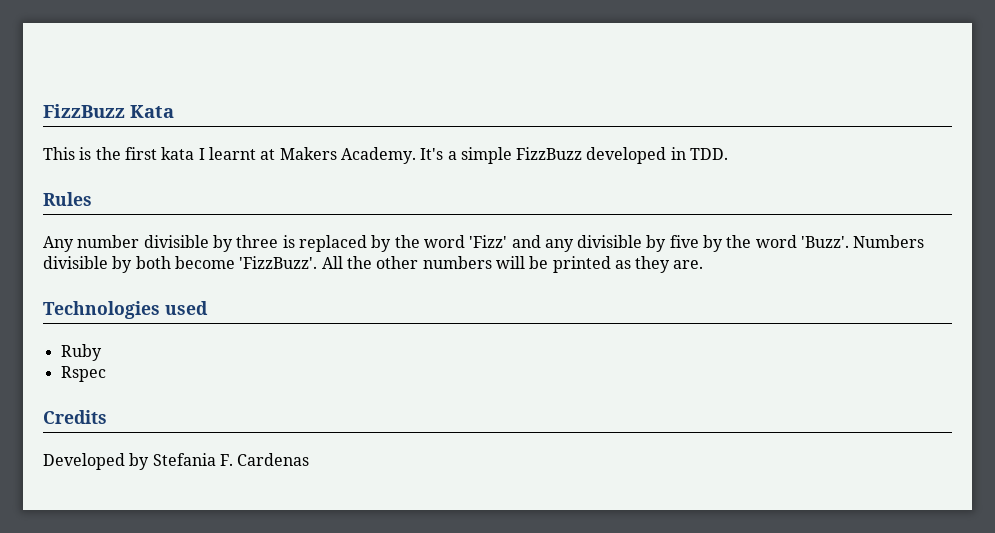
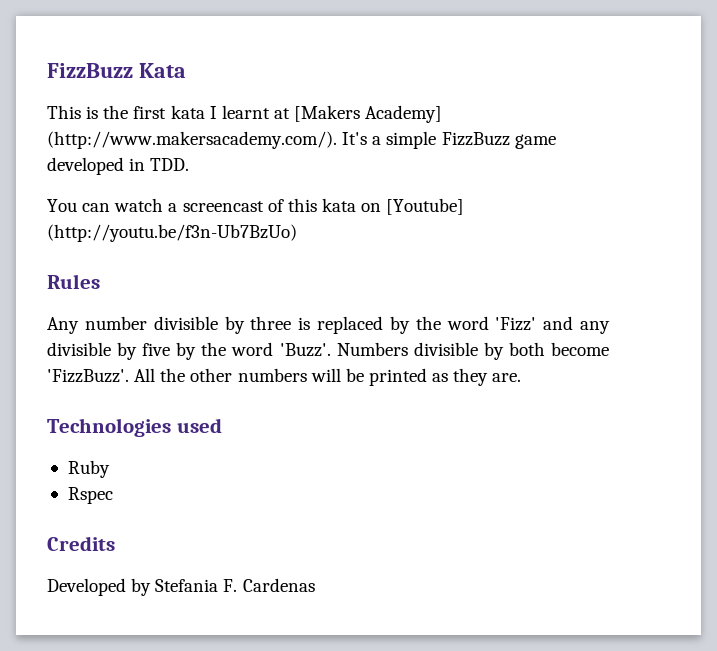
[279,147,416,164] Makers Academy. -> [294,105,443,123] [47,131,337,149] [Makers Academy] (http://www.makersacademy.com/).
(583, 153) none -> [514,134,556,149] game
(729, 154) none -> [47,198,465,215] [47,224,297,242] // You can watch a screencast of this kata on [Youtube] (http://youtu.be/f3n-Ub7BzUo)

